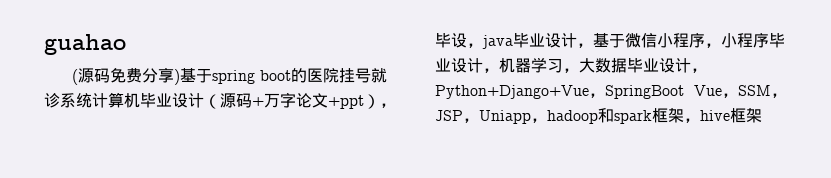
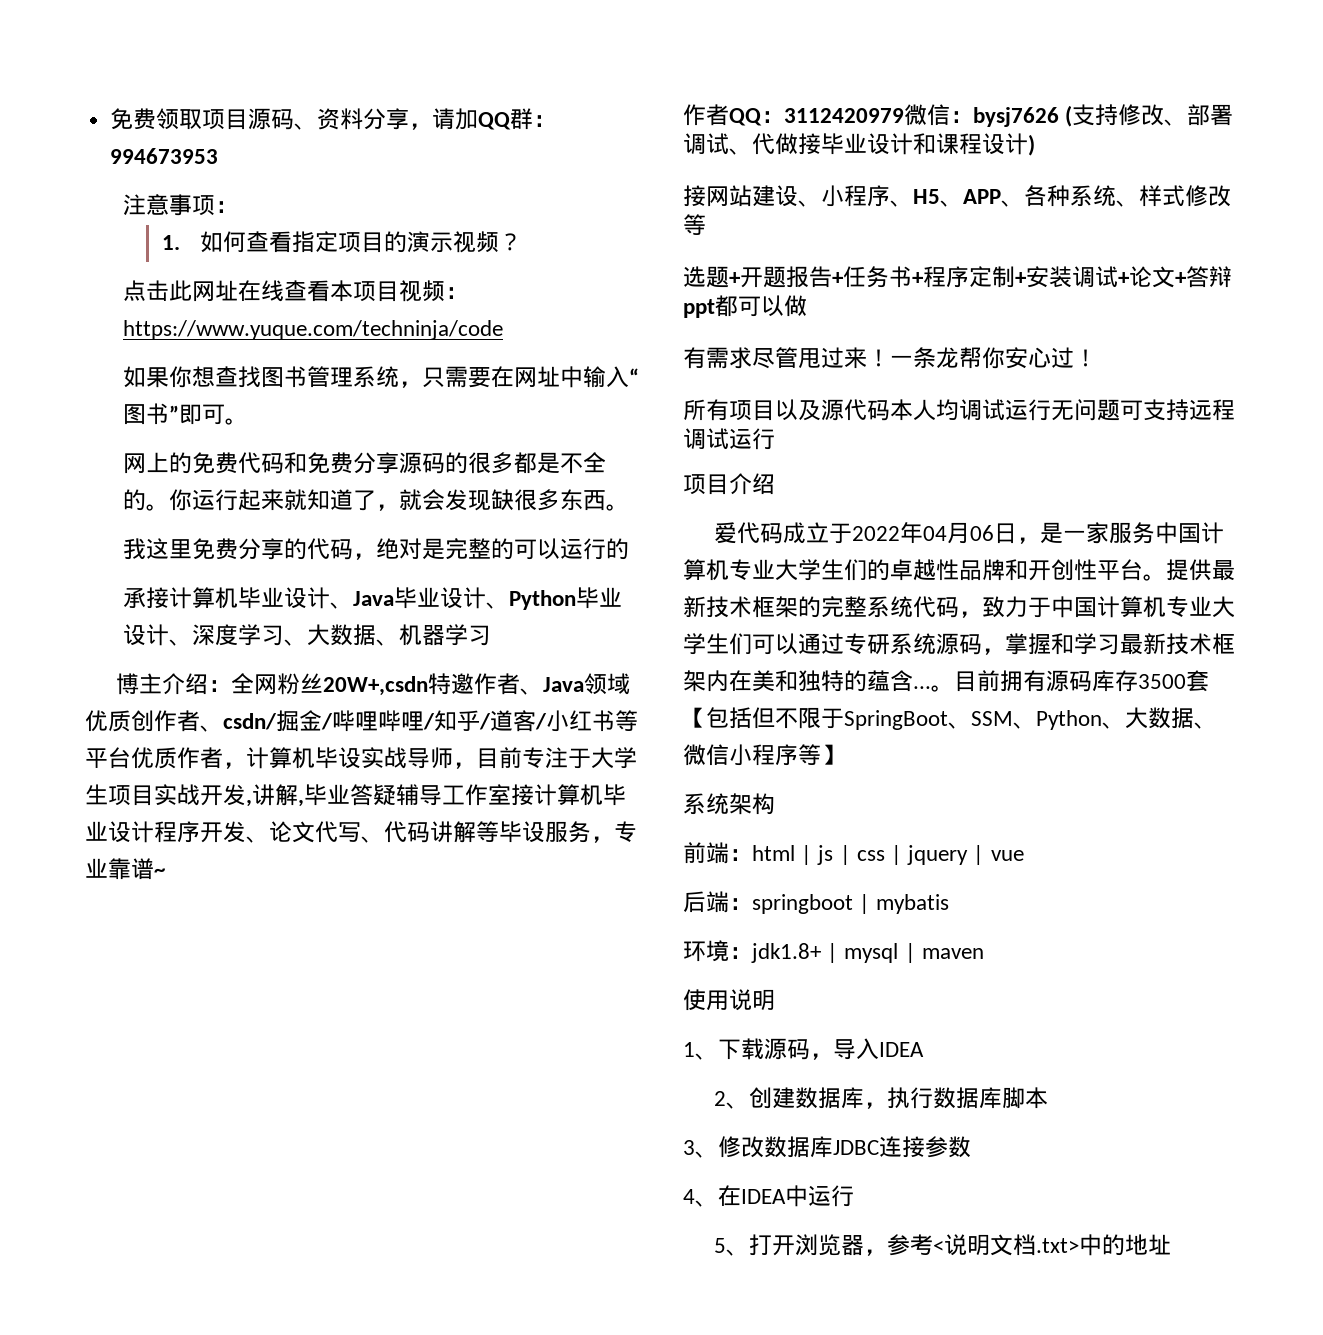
[44,34,126,55] [71,68,387,85] [44,92,396,109] [435,33,785,49] [435,57,707,73] [435,85,787,99] [435,108,762,124] guahao // (源码免费分享)基于spring boot的医院挂号就诊系统计算机毕业设计（源码+万字论文+ppt），毕设，java毕业设计，基于微信小程序，小程序毕业设计，机器学习，大数据毕业设计，Python+Django+Vue，SpringBoot Vue，SSM，JSP，Uniapp，hadoop和spark框架，hive框架 -> [110,108,557,130] [110,148,219,164] [123,194,239,216] [161,231,523,253] [123,280,469,302] [123,320,504,340] [123,366,640,388] [123,403,249,425] [123,452,607,474] [123,489,630,511] [123,538,630,560] [123,587,623,610] [123,624,492,646] [116,673,631,696] [85,710,638,732] [85,747,637,769] [85,784,626,807] [85,821,637,843] [85,858,165,880] [683,104,1234,127] [683,133,1035,156] [683,185,1231,207] [683,214,706,235] [683,266,1232,288] [683,295,807,318] [683,347,1097,369] [683,399,1235,421] [683,428,775,450] [683,473,775,495] [714,522,1225,544] [683,559,1235,581] [683,596,1235,618] [683,633,1235,655] [683,670,1209,692] [683,707,1217,730] [683,744,844,766] [683,793,775,815] [683,842,1024,865] [683,891,950,914] [683,940,984,963] [683,989,775,1011] [683,1038,924,1060] [714,1087,1049,1109] [683,1136,971,1158] [683,1185,854,1207] [714,1234,1172,1256] 免费领取项目源码、资料分享，请加QQ群：994673953 // 注意事项： // 1.如何查看指定项目的演示视频？ // 点击此网址在线查看本项目视频：https://www.yuque.com/techninja/code // 如果你想查找图书管理系统，只需要在网址中输入“图书”即可。 // 网上的免费代码和免费分享源码的很多都是不全的。你运行起来就知道了，就会发现缺很多东西。 // 我这里免费分享的代码，绝对是完整的可以运行的 // 承接计算机毕业设计、Java毕业设计、Python毕业设计、深度学习、大数据、机器学习 // 博主介绍：全网粉丝20W+,csdn特邀作者、Java领域优质创作者、csdn/掘金/哔哩哔哩/知乎/道客/小红书等平台优质作者，计算机毕设实战导师，目前专注于大学生项目实战开发,讲解,毕业答疑辅导工作室接计算机毕业设计程序开发、论文代写、代码讲解等毕设服务，专业靠谱~ // 作者QQ：3112420979微信：bysj7626 (支持修改、部署调试、代做接毕业设计和课程设计) // 接网站建设、小程序、H5、APP、各种系统、样式修改等 // 选题+开题报告+任务书+程序定制+安装调试+论文+答辩ppt都可以做 // 有需求尽管甩过来！一条龙帮你安心过！ // 所有项目以及源代码本人均调试运行无问题可支持远程调试运行 // 项目介绍 // 爱代码成立于2022年04月06日，是一家服务中国计算机专业大学生们的卓越性品牌和开创性平台。提供最新技术框架的完整系统代码，致力于中国计算机专业大学生们可以通过专研系统源码，掌握和学习最新技术框架内在美和独特的蕴含...。目前拥有源码库存3500套【包括但不限于SpringBoot、SSM、Python、大数据、微信小程序等】 // 系统架构 // 前端：html | js | css | jquery | vue // 后端：springboot | mybatis // 环境：jdk1.8+ | mysql | maven // 使用说明 // 1、下载源码，导入IDEA // 2、创建数据库，执行数据库脚本 // 3、修改数据库JDBC连接参数 // 4、在IDEA中运行 // 5、打开浏览器，参考<说明文档.txt>中的地址

